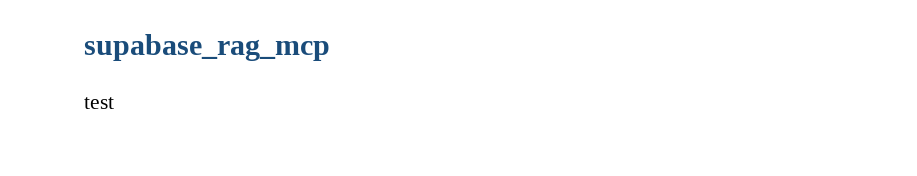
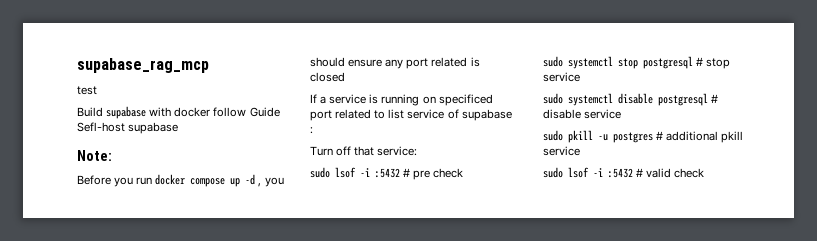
(114, 103) none -> [77,106,280,119] [77,122,179,134] [77,150,112,161] [77,174,284,187] [310,57,480,69] [310,72,345,82] [310,94,493,106] [310,109,512,121] [310,127,313,134] [310,146,418,156] [310,167,464,180] [543,56,731,69] [543,72,580,82] [543,93,719,106] [543,109,622,119] [543,130,744,143] [543,146,580,156] [543,167,705,178] // Build supabase with docker follow Guide Sefl-host supabase // Note: // Before you run docker compose up -d , you should ensure any port related is closed // If a service is running on specificed port related to list service of supabase : // Turn off that service: // sudo lsof -i :5432 # pre check // sudo systemctl stop postgresql # stop service // sudo systemctl disable postgresql # disable service // sudo pkill -u postgres # additional pkill service // sudo lsof -i :5432 # valid check

